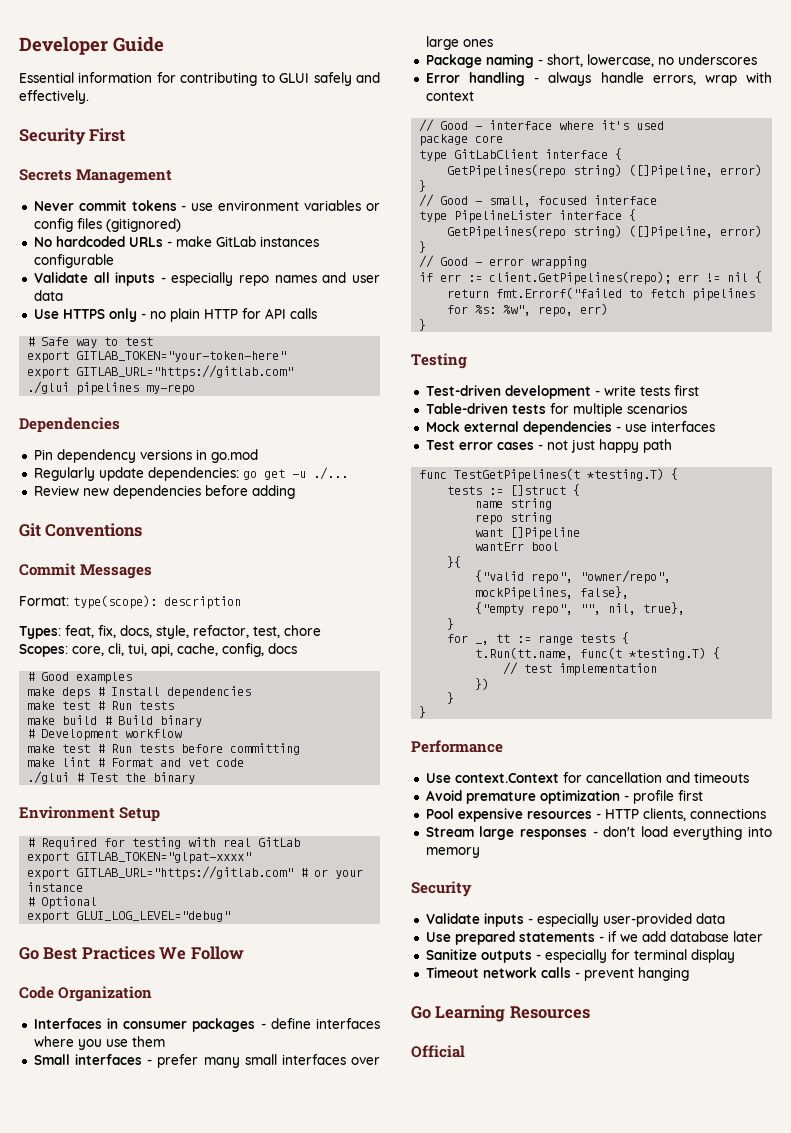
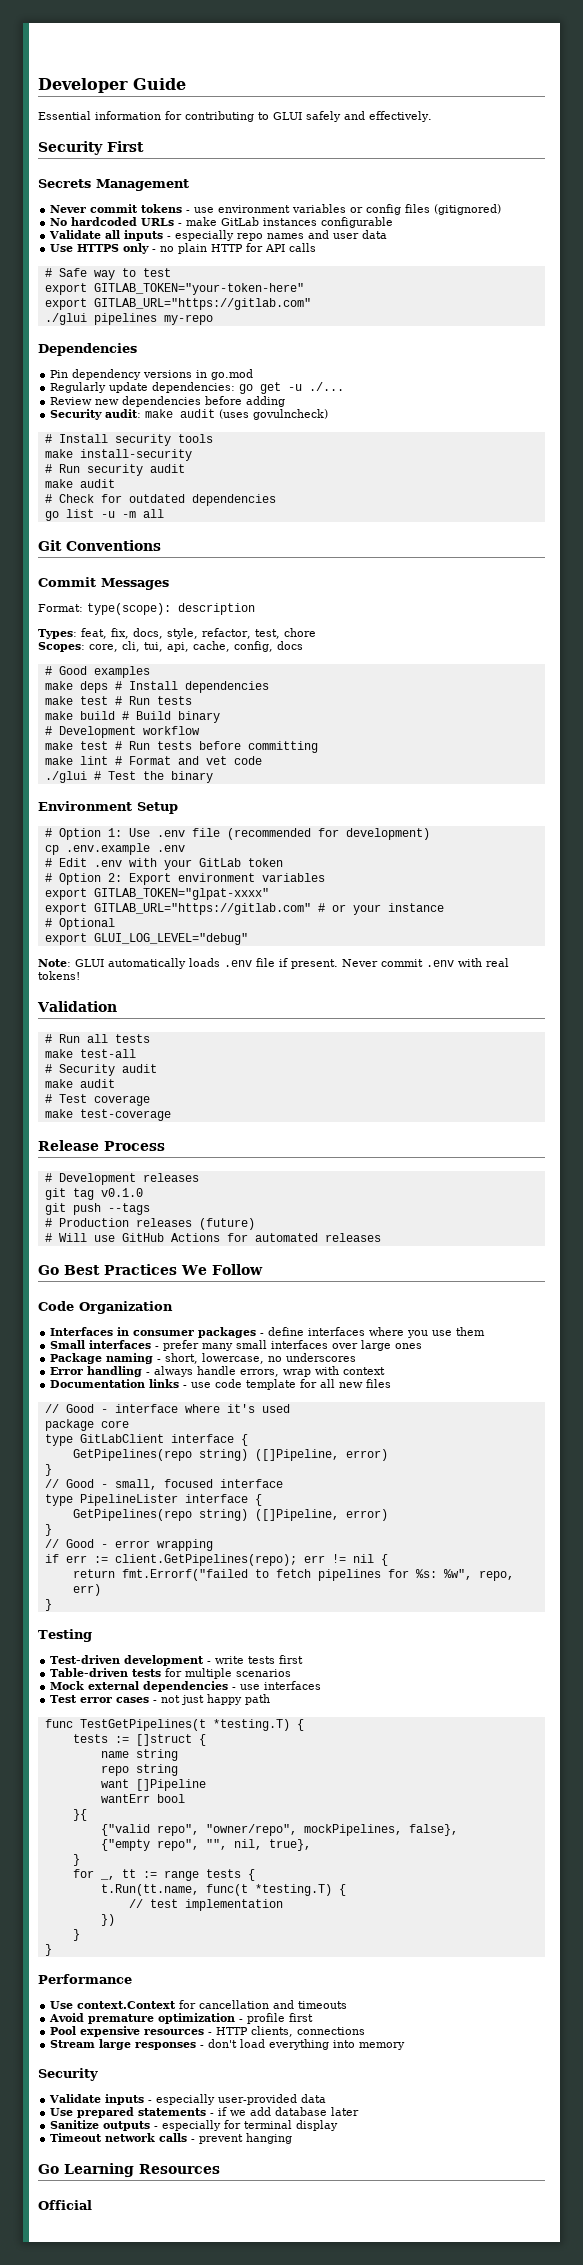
(295, 492) none -> [50,409,329,420] [44,434,213,446] [44,449,192,461] [44,464,185,476] [44,479,115,488] [44,494,276,506] [44,509,164,521] // Security audit: make audit (uses govulncheck) // # Install security tools // make install-security // # Run security audit // make audit // # Check for outdated dependencies // go list -u -m all
[41,837,301,850] Required for testing with real GitLab -> [58,828,430,840] [44,843,185,855] [44,858,283,870] [44,873,325,885] Option 1: Use .env file (recommended for development) // cp .env.example .env // # Edit .env with your GitLab token // # Option 2: Export environment variables
(231, 916) none -> [38,958,509,969] [38,971,80,980] [37,1001,117,1012] [44,1034,150,1043] [44,1049,136,1058] [44,1064,157,1076] [44,1079,115,1088] [44,1094,150,1106] [44,1109,171,1121] [38,1140,165,1151] [44,1173,199,1185] [44,1188,143,1200] [44,1203,150,1215] [44,1218,255,1230] [44,1233,381,1242] // Note: GLUI automatically loads .env file if present. Never commit .env with real tokens! // Validation // # Run all tests // make test-all // # Security audit // make audit // # Test coverage // make test-coverage // Release Process // # Development releases // git tag v0.1.0 // git push --tags // # Production releases (future) // # Will use GitHub Actions for automated releases
(474, 96) none -> [50,1379,392,1390] // Documentation links - use code template for all new files

